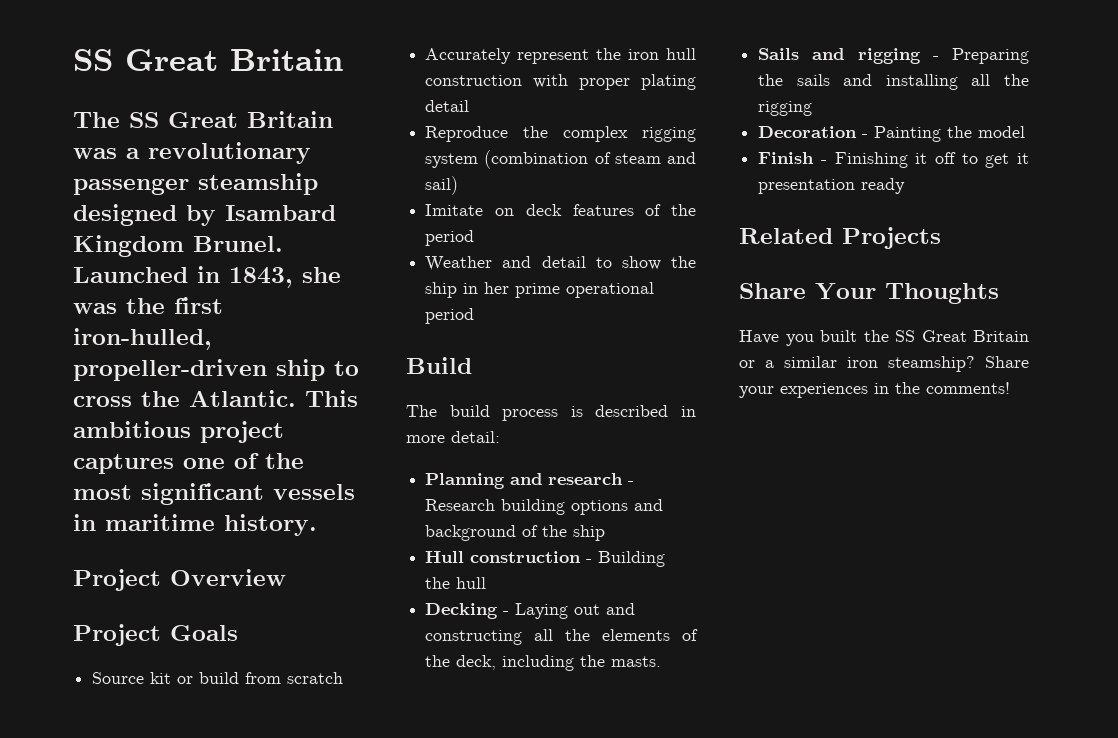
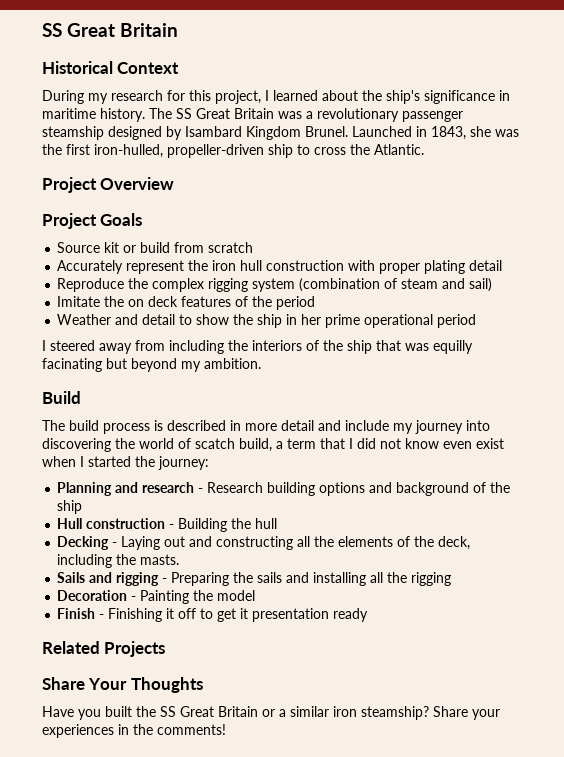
(343, 60) none -> [42,61,180,74] [42,90,510,104] [42,108,145,122] Historical Context // During my research for this project, I learned about the ship's significance in maritime history.
[305,390,358,407] [73,421,284,443] [73,453,304,474] [73,483,355,505] [73,514,317,536] This ambitious project captures one of the most significant vessels in maritime history. -> (424, 149) none
(484, 210) none -> [104,296,125,307] the
(475, 316) none -> [42,340,473,354] [42,358,261,372] // I steered away from including the interiors of the ship that was equilly facinating but beyond my ambition.
[451,431,500,443] detail: -> [281,420,490,434] [42,438,504,452] [42,456,209,470] detail and include my journey into discovering the world of scatch build, a term that I did not know even exist when I started the journey:

